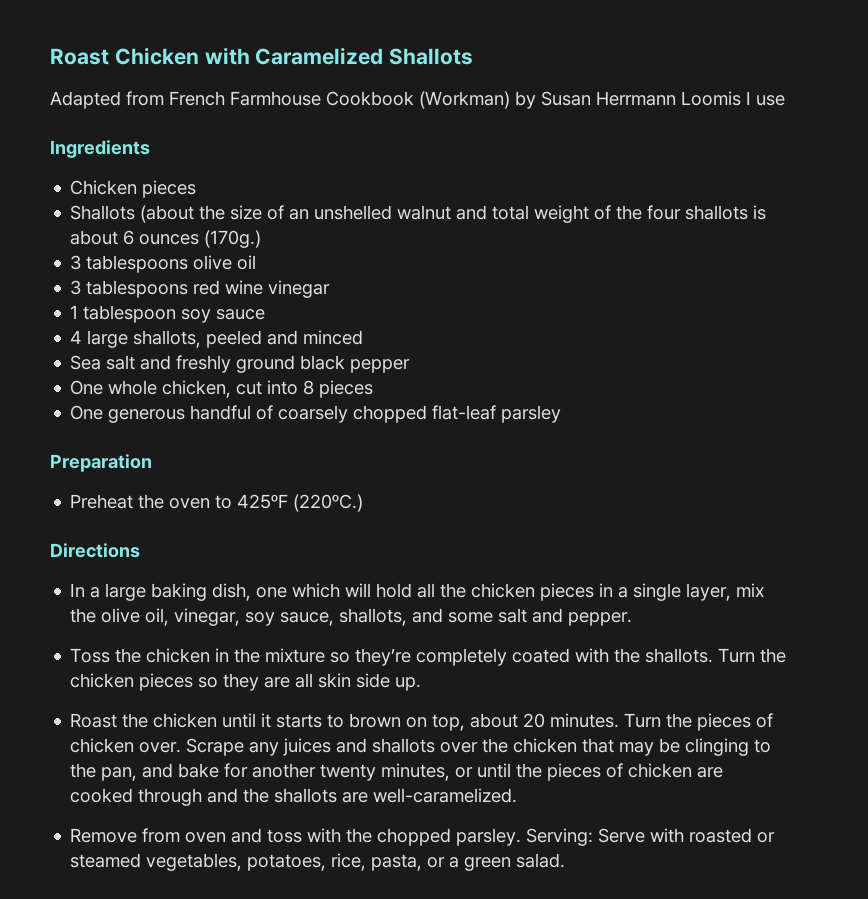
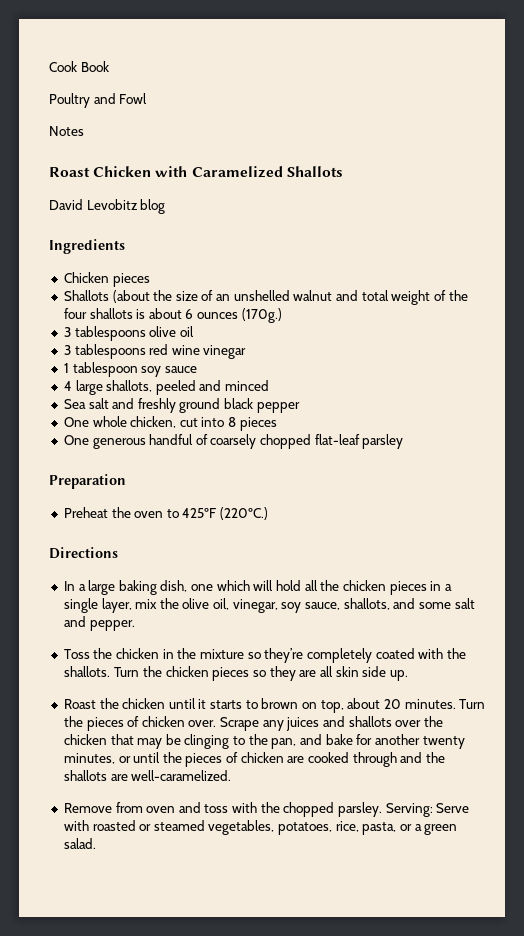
(50, 56) none -> [49,61,109,72] [49,93,148,108] [49,126,84,136] Cook Book // Poultry and Fowl // Notes //
[50,91,785,109] Adapted from French Farmhouse Cookbook (Workman) by Susan Herrmann Loomis I use -> [49,199,166,214] David Levobitz blog

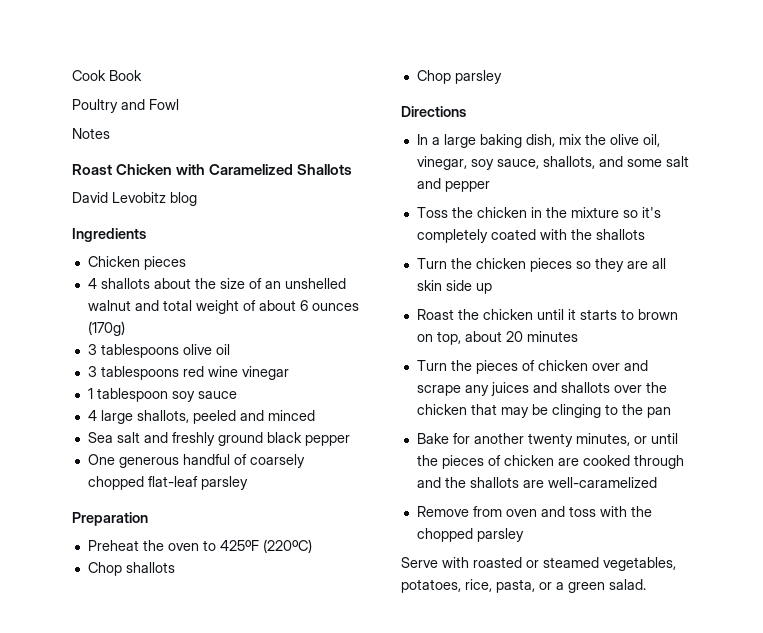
[63,290,150,303] Shallots (about -> [87,278,191,289] 4 shallots about
[448,290,468,301] [63,308,146,319] the four shallots is -> (256, 305) none
[241,308,282,323] (170g.) -> [87,321,125,336] (170g)
[63,416,277,431] // One whole chicken, cut into 8 pieces -> (350, 440) none
[220,507,269,520] (220ºC.) -> [262,539,312,553] [87,562,175,576] [416,70,502,84] (220ºC) // Chop shallots // Chop parsley
[191,580,452,595] [63,598,132,613] one which will hold all the chicken pieces in a single layer, -> (555, 140) none
[89,620,135,631] pepper. -> [444,181,490,192] pepper
[264,648,304,663] they’re -> [641,207,661,218] it's
[63,666,110,677] shallots. -> [595,229,645,240] shallots //
[389,670,408,681] up. -> [475,283,492,294] up
[404,699,456,709] minutes. -> [526,331,578,342] minutes //
[188,717,260,731] over. Scrape -> [591,360,648,371] [416,385,461,396] over and scrape
[271,734,353,749] pan, and bake -> [646,407,671,418] [416,433,449,444] pan // Bake
[131,770,232,781] well-caramelized. -> [547,477,657,488] well-caramelized
[338,802,433,817] parsley. Serving: -> [476,528,524,542] parsley //

